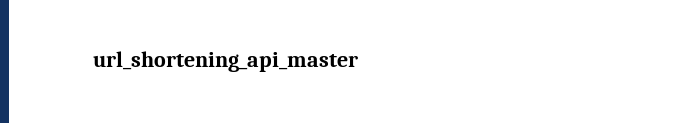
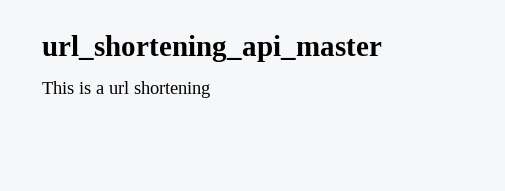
(358, 61) none -> [42,81,210,98] // This is a url shortening

